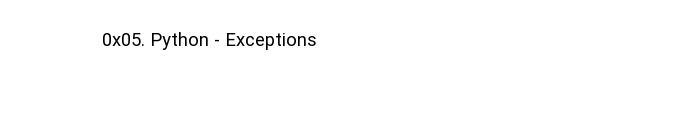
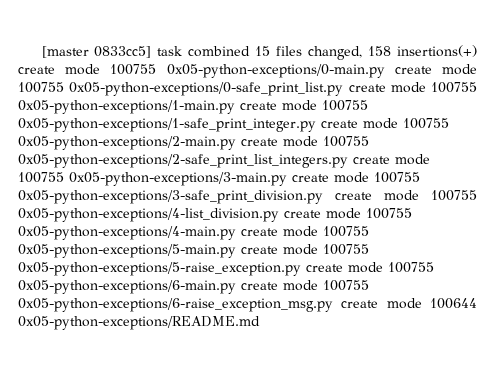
[102,32,317,50] 0x05. Python - Exceptions -> [41,45,477,60] [18,64,477,78] [18,82,477,96] [18,100,368,114] [18,118,449,132] [18,136,369,150] [18,154,430,168] [18,172,420,186] [18,190,477,204] [18,208,412,222] [18,226,369,240] [18,244,369,258] [18,262,434,276] [18,280,369,294] [18,298,477,312] [18,316,260,330] [master 0833cc5] task combined 15 files changed, 158 insertions(+) create mode 100755 0x05-python-exceptions/0-main.py create mode 100755 0x05-python-exceptions/0-safe_print_list.py create mode 100755 0x05-python-exceptions/1-main.py create mode 100755 0x05-python-exceptions/1-safe_print_integer.py create mode 100755 0x05-python-exceptions/2-main.py create mode 100755 0x05-python-exceptions/2-safe_print_list_integers.py create mode 100755 0x05-python-exceptions/3-main.py create mode 100755 0x05-python-exceptions/3-safe_print_division.py create mode 100755 0x05-python-exceptions/4-list_division.py create mode 100755 0x05-python-exceptions/4-main.py create mode 100755 0x05-python-exceptions/5-main.py create mode 100755 0x05-python-exceptions/5-raise_exception.py create mode 100755 0x05-python-exceptions/6-main.py create mode 100755 0x05-python-exceptions/6-raise_exception_msg.py create mode 100644 0x05-python-exceptions/README.md

